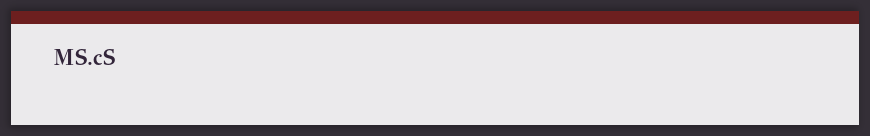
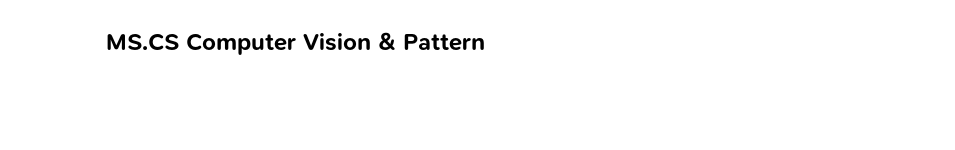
[53,48,115,65] MS.cS -> [106,32,485,55] MS.CS Computer Vision & Pattern

